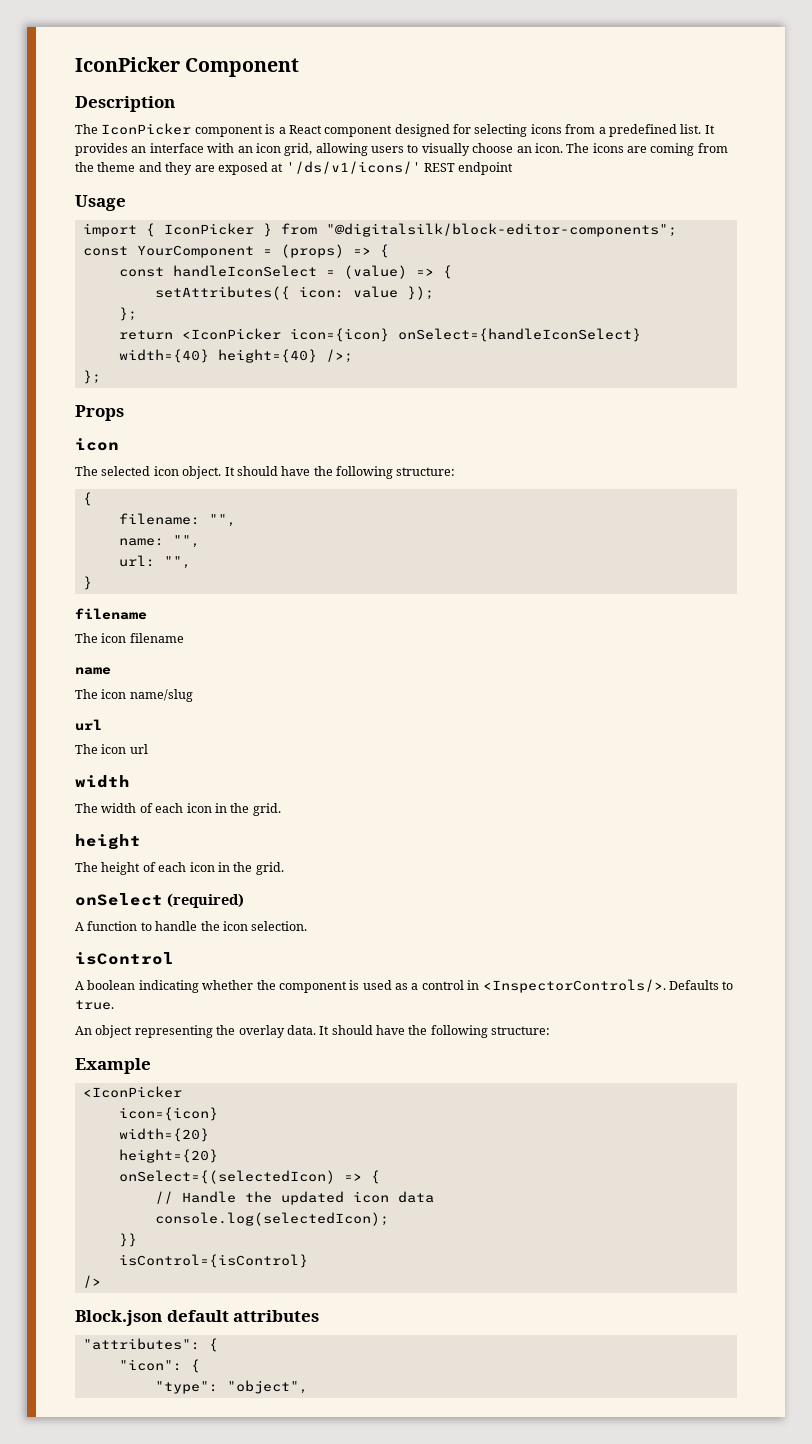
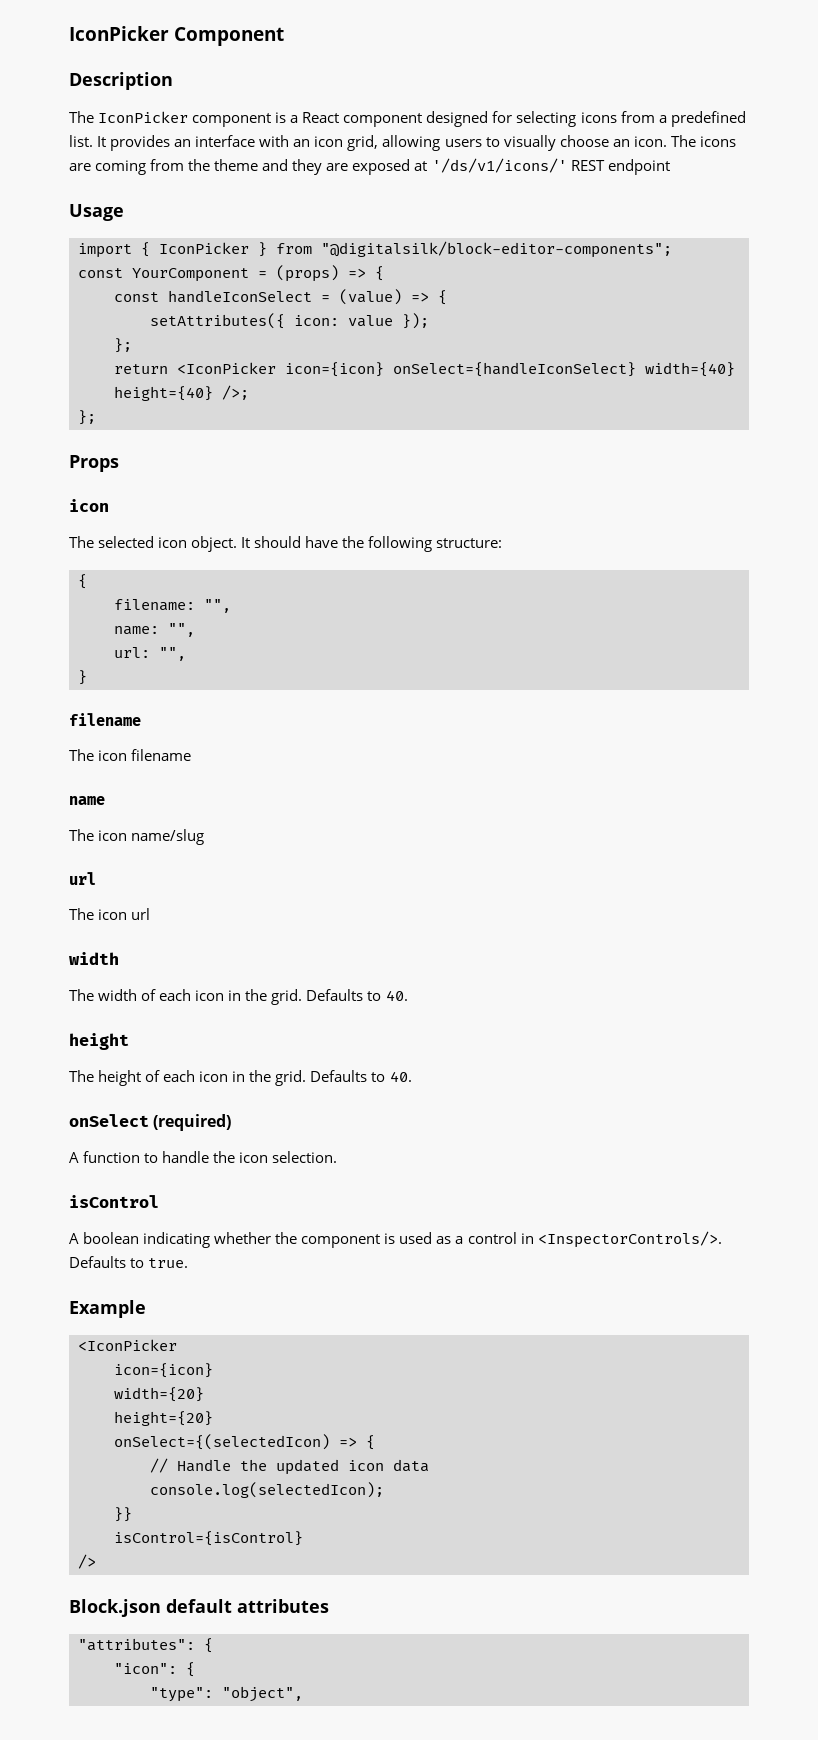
(281, 809) none -> [306,989,408,1001] Defaults to 40.
(284, 868) none -> [310,1070,412,1082] Defaults to 40.
[75,1025,551,1038] // An object representing the overlay data. It should have the following structure: -> (189, 1263) none

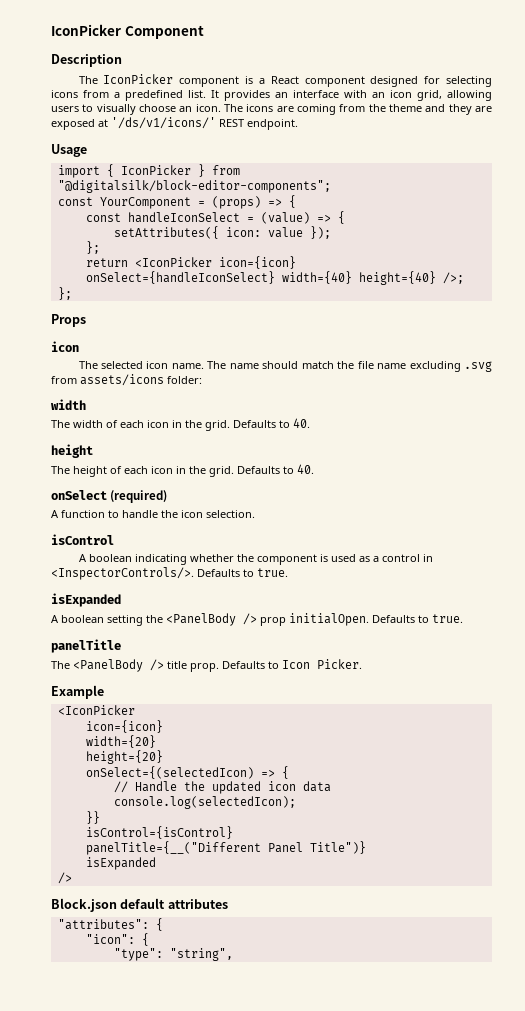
[607,159,670,175] endpoint -> [247,119,298,130] endpoint.
[191,536,503,552] [78,574,87,589] [114,599,231,613] [114,623,195,637] [114,647,186,661] [78,670,87,685] [69,713,141,726] [69,749,192,761] [69,796,105,805] [69,829,205,845] [69,872,96,885] [69,908,151,920] object. It should have the following structure: // { // filename: "", // name: "", // url: "", // } // filename // The icon filename // name // The icon name/slug // url // The icon url -> [171,361,493,372] [51,374,202,386] name. The name should match the file name excluding .svg from assets/icons folder:
(189, 1263) none -> [51,593,121,607] [51,613,463,626] [51,639,121,653] [51,659,362,672] // isExpanded // A boolean setting the <PanelBody /> prop initialOpen. Defaults to true. // panelTitle // The <PanelBody /> title prop. Defaults to Icon Picker.
(303, 1538) none -> [85,841,366,855] [85,857,156,870] // panelTitle={__("Different Panel Title")} // isExpanded
[222,1686,303,1702] "object", -> [169,948,233,961] "string",

